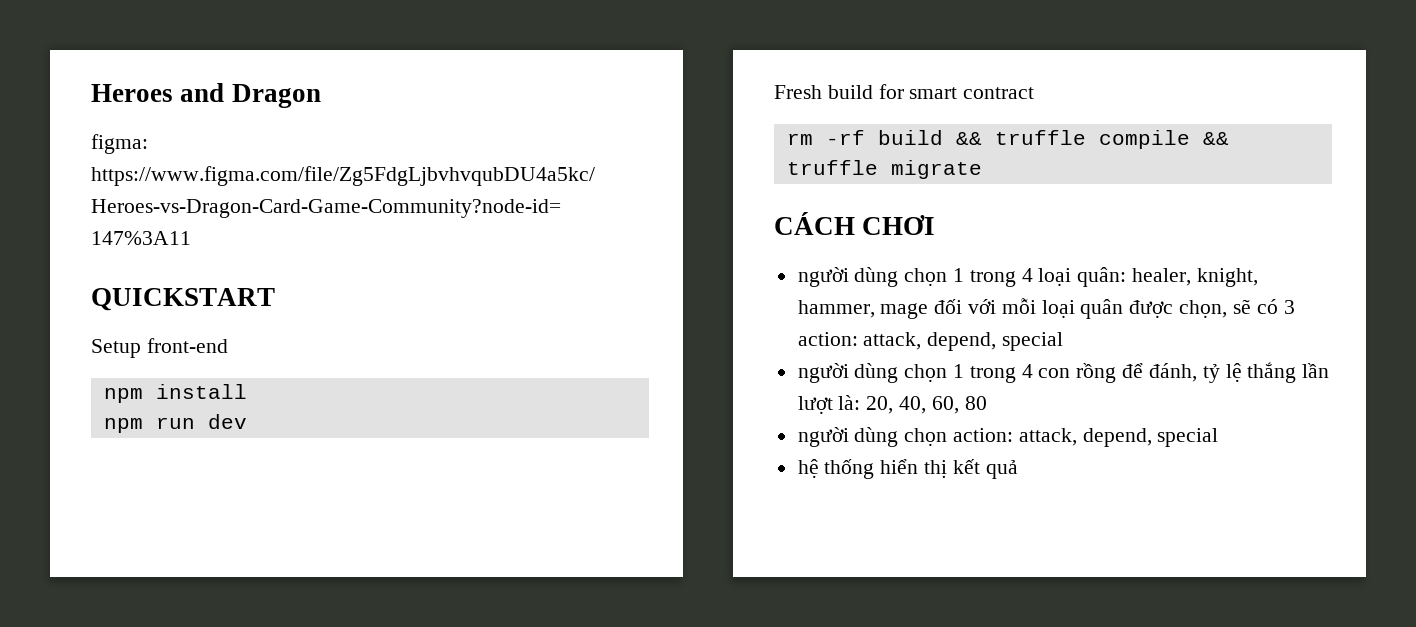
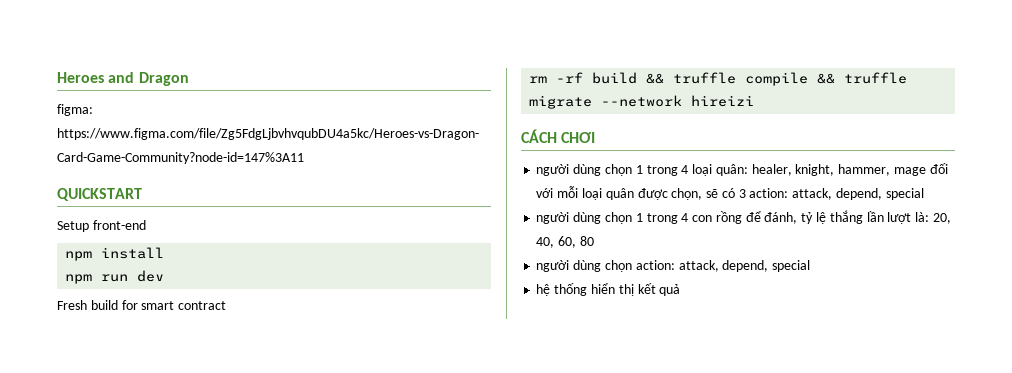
(982, 169) none -> [601,95,755,107] --network hireizi

